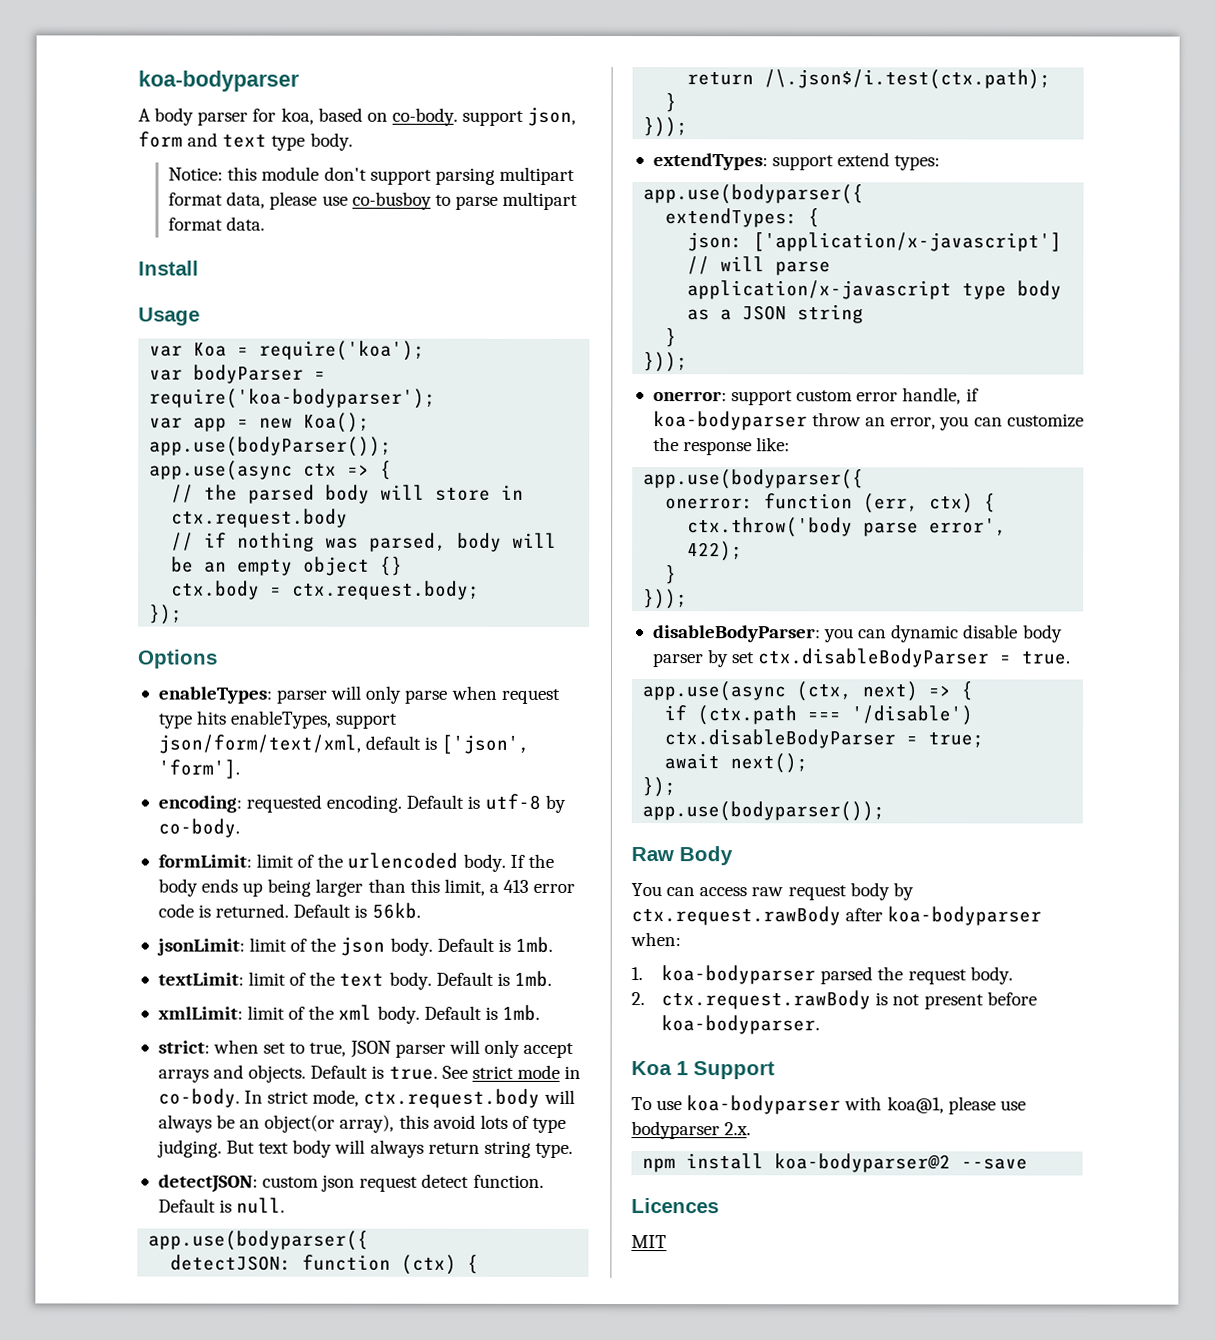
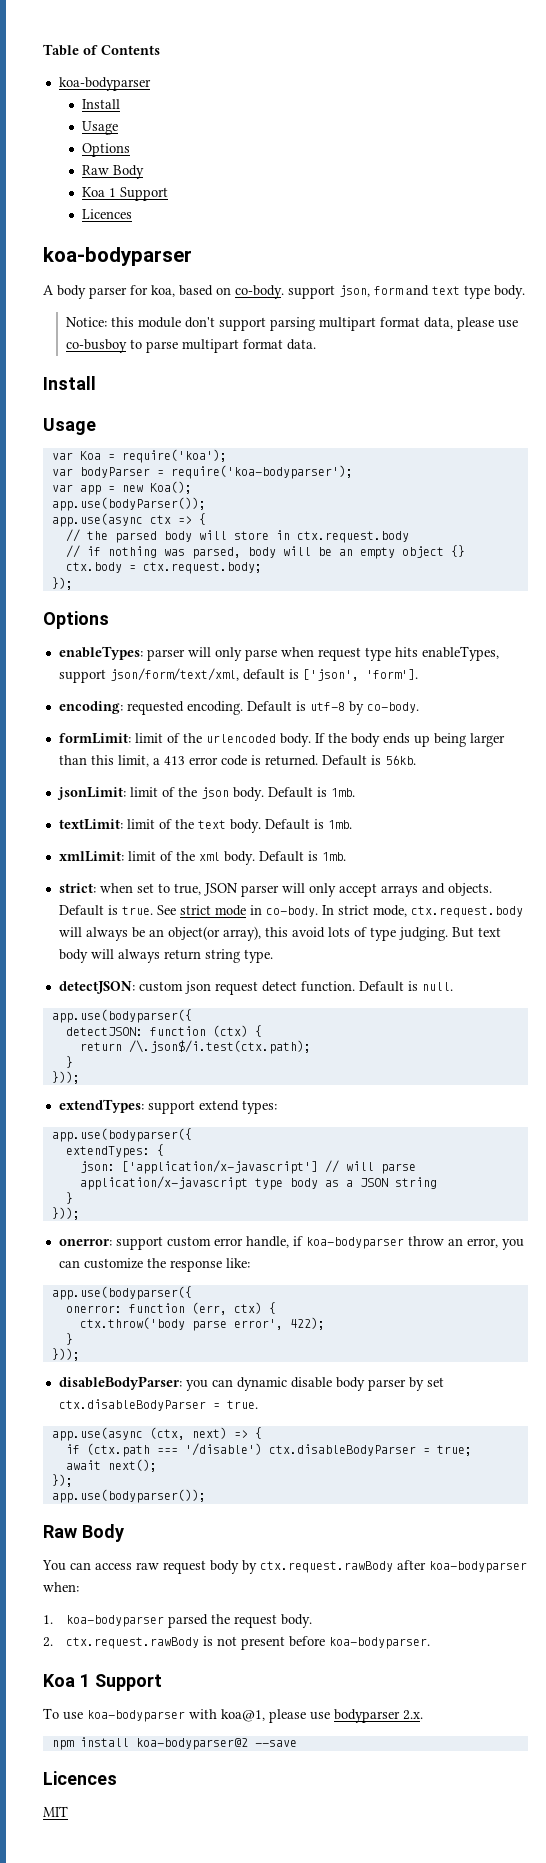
(138, 81) none -> [43,44,160,56] [58,77,151,91] [81,99,120,109] [81,121,118,135] [81,143,130,157] [81,165,144,179] [81,187,168,201] [81,209,132,219] Table of Contents // koa-bodyparser // Install // Usage // Options // Raw Body // Koa 1 Support // Licences //

